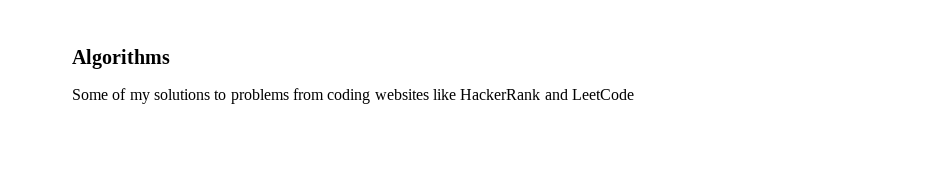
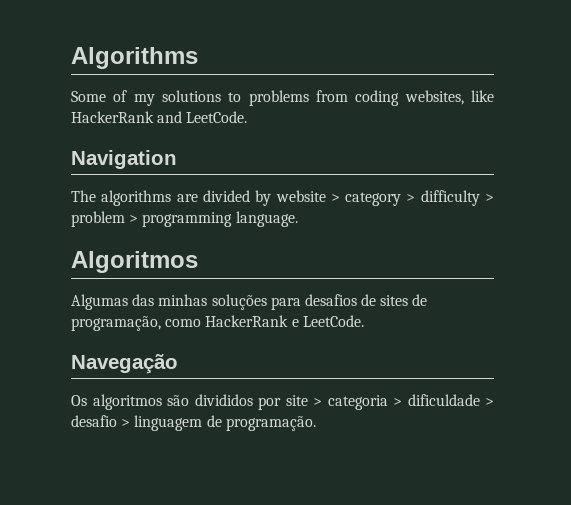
[374,89,429,100] websites -> [404,90,464,105] websites,
[571,89,634,100] LeetCode -> [186,111,248,123] [71,150,177,169] [71,190,495,206] [71,211,298,227] [71,251,198,273] [71,294,428,310] [71,315,364,331] [71,354,178,374] [71,394,494,410] [71,415,316,431] LeetCode. // Navigation // The algorithms are divided by website > category > difficulty > problem > programming language. // Algoritmos // Algumas das minhas soluções para desafios de sites de programação, como HackerRank e LeetCode. // Navegação // Os algoritmos são divididos por site > categoria > dificuldade > desafio > linguagem de programação.

